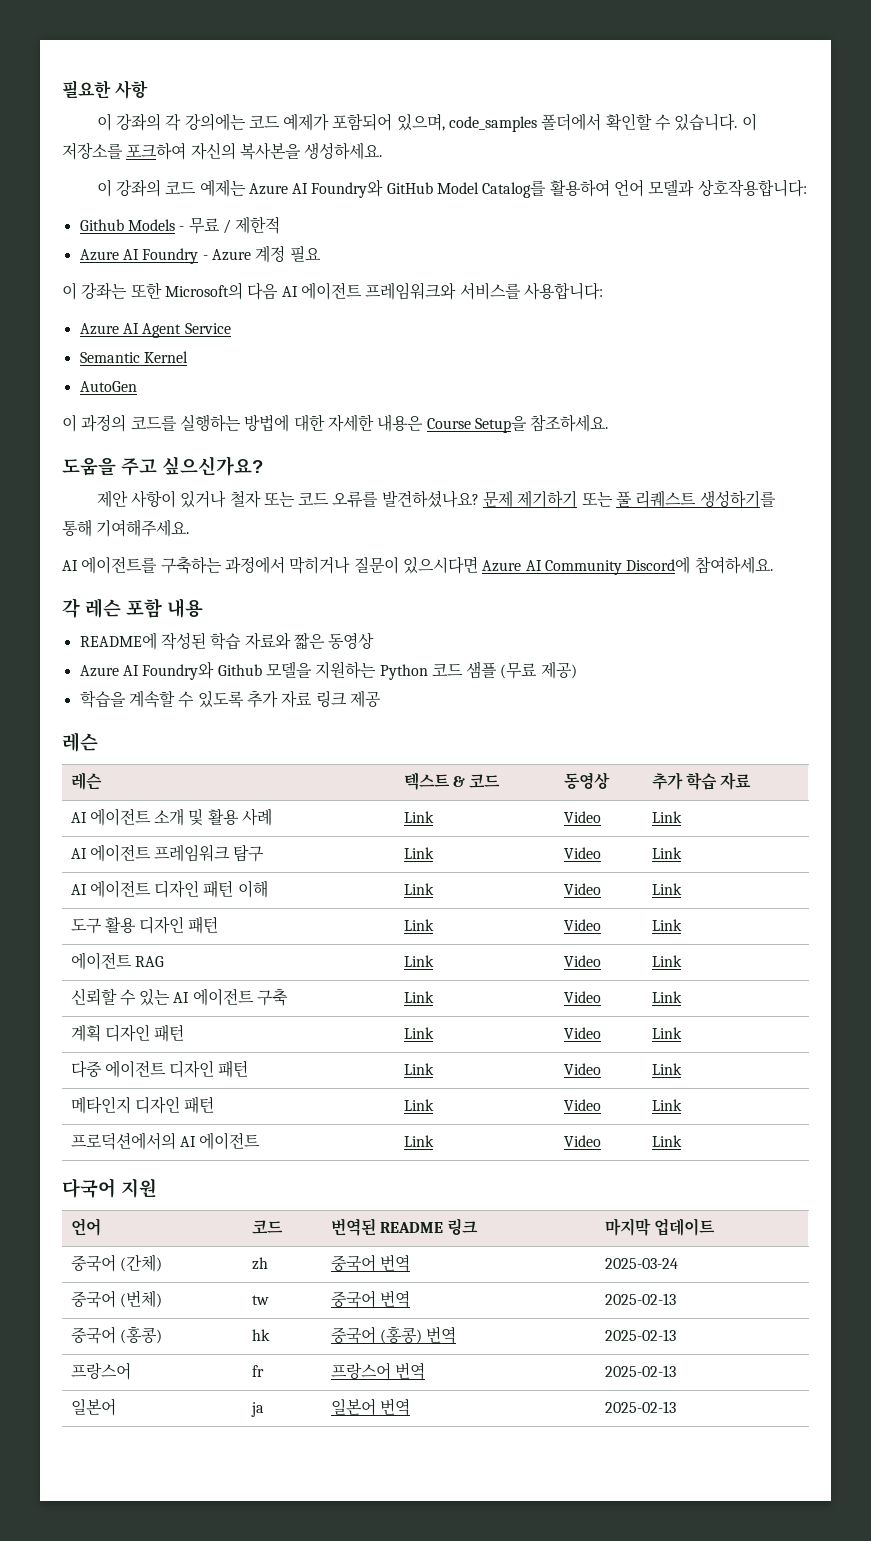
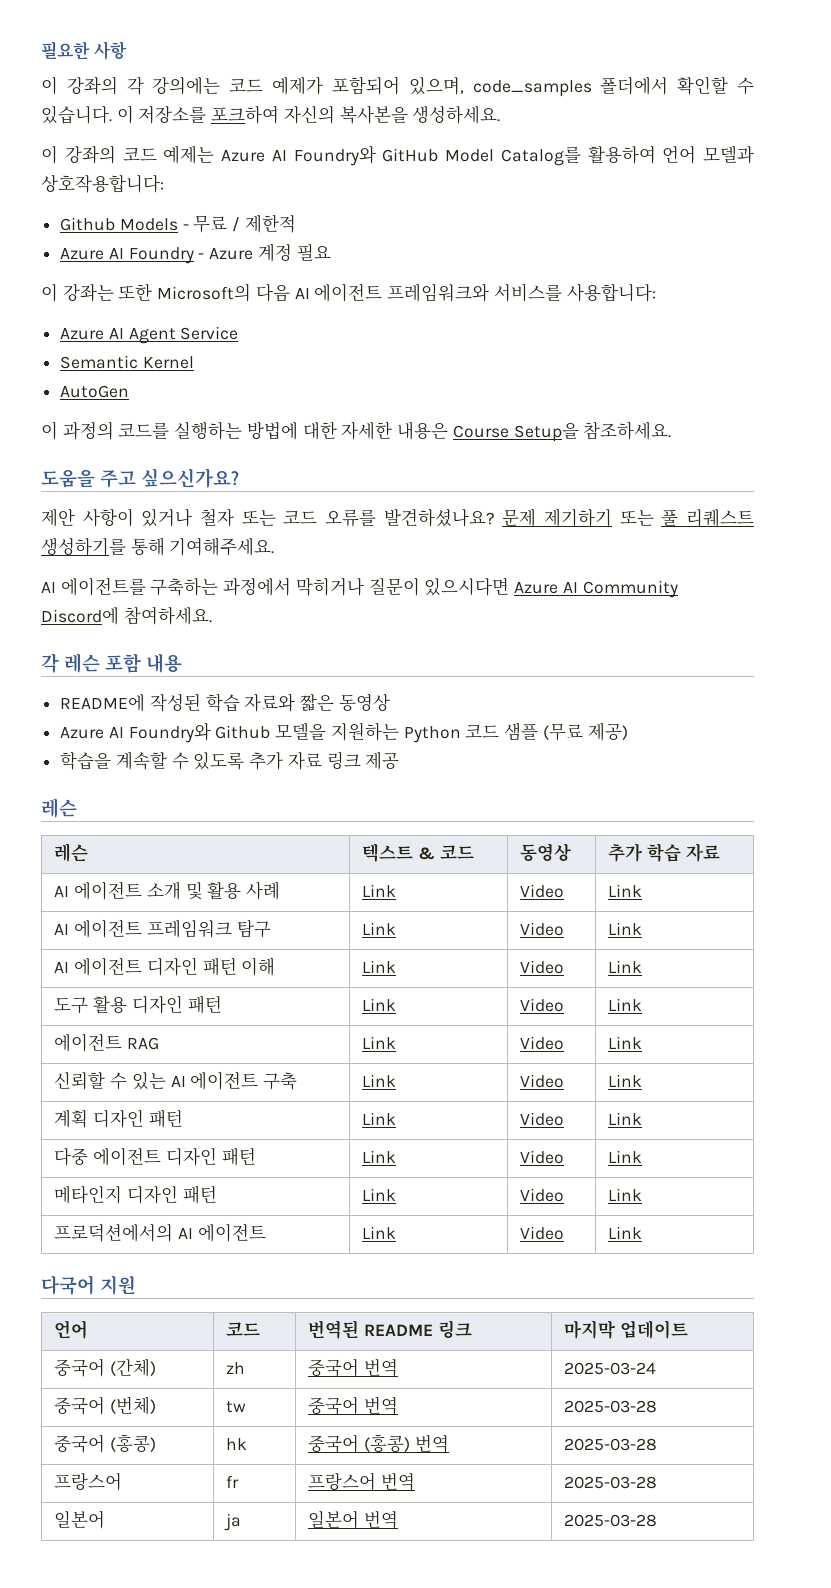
[604,1293,676,1305] 2025-02-13 -> [564,1400,658,1413] 2025-03-28
[604,1329,676,1341] 2025-02-13 -> [564,1438,658,1451] 2025-03-28
[604,1365,676,1377] 2025-02-13 -> [564,1476,658,1489] 2025-03-28
[604,1401,676,1413] 2025-02-13 -> [564,1514,658,1527] 2025-03-28

